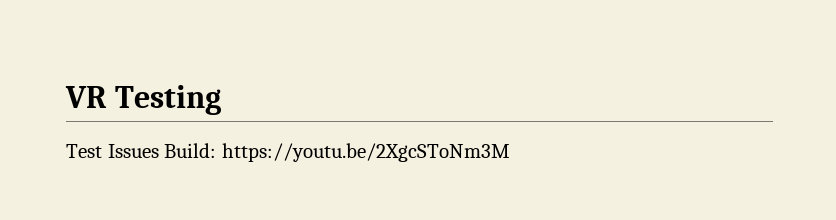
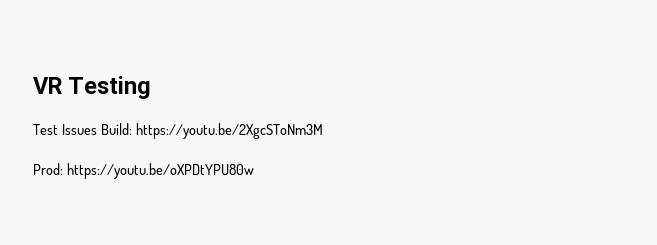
(510, 152) none -> [33,163,254,179] // Prod: https://youtu.be/oXPDtYPU80w

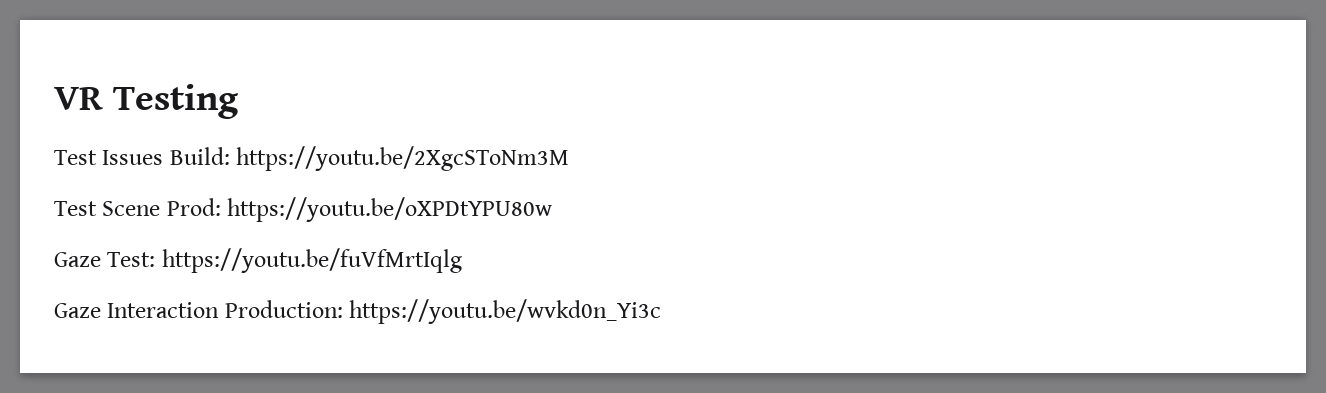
(323, 131) none -> [54,201,161,216] Test Scene
(254, 171) none -> [54,248,462,273] [54,299,662,324] // Gaze Test: https://youtu.be/fuVfMrtIqlg // Gaze Interaction Production: https://youtu.be/wvkd0n_Yi3c

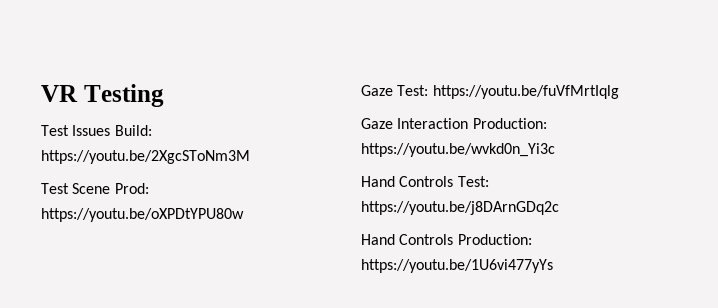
(662, 311) none -> [361,176,489,187] [361,201,559,215] [361,234,532,245] [361,259,553,273] // Hand Controls Test: https://youtu.be/j8DArnGDq2c // Hand Controls Production: https://youtu.be/1U6vi477yYs

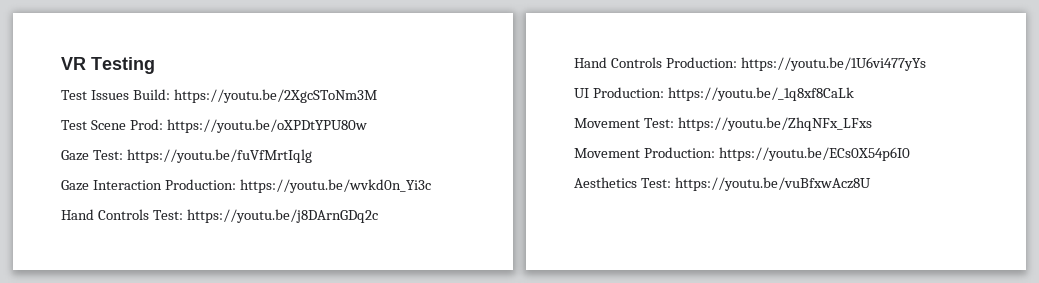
(553, 266) none -> [574,87,854,101] [574,117,872,131] [574,147,910,161] [574,177,871,191] // UI Production: https://youtu.be/_1q8xf8CaLk // Movement Test: https://youtu.be/ZhqNFx_LFxs // Movement Production: https://youtu.be/ECs0X54p6I0 // Aesthetics Test: https://youtu.be/vuBfxwAcz8U

